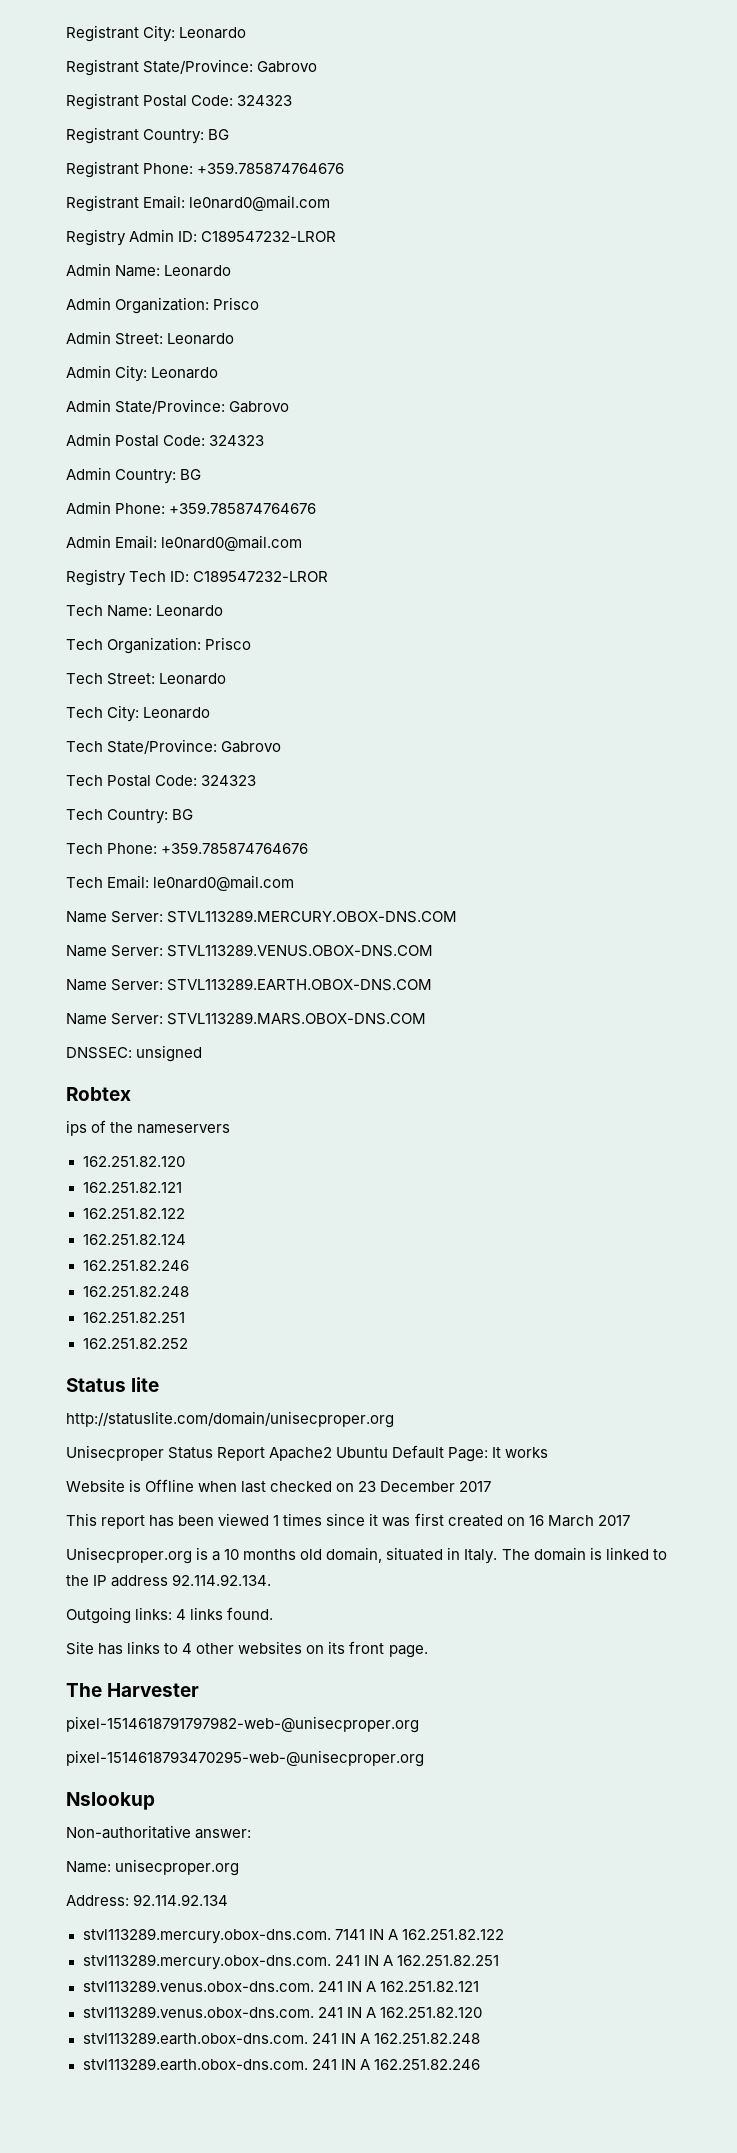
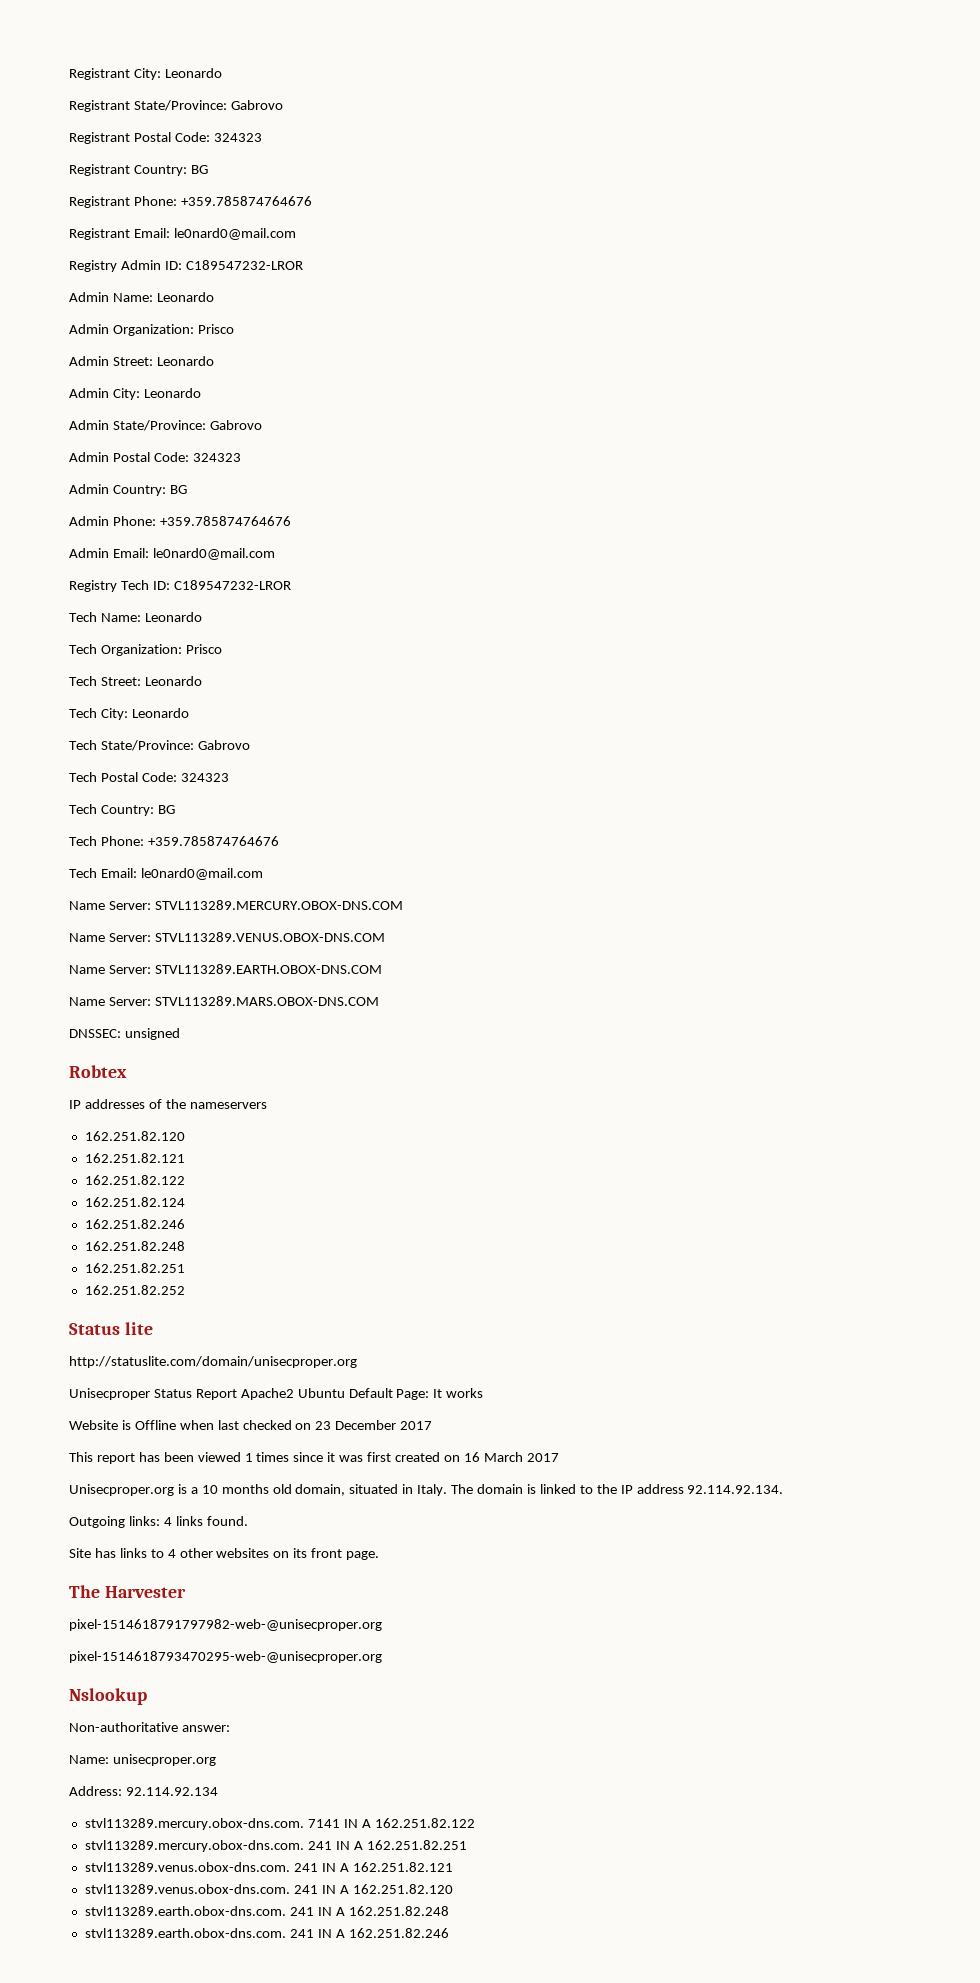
[66,1120,87,1136] ips -> [69,1099,145,1109] IP addresses

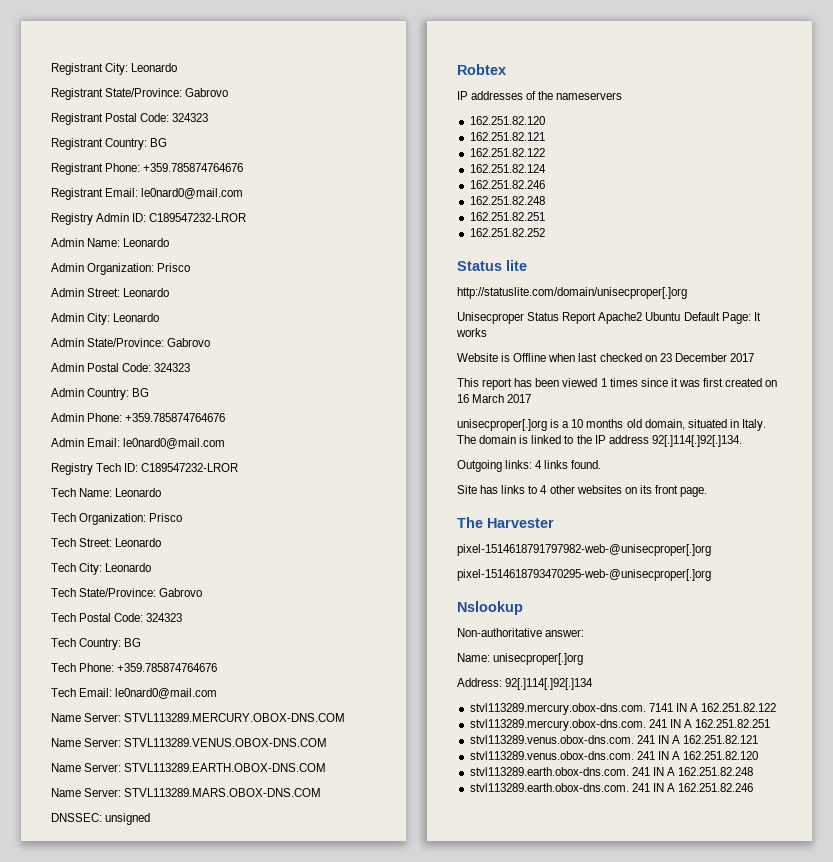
[69,1356,357,1368] http://statuslite.com/domain/unisecproper.org -> [457,287,687,299] http://statuslite.com/domain/unisecproper[.]org
[69,1484,174,1496] Unisecproper.org -> [457,419,547,431] unisecproper[.]org
[687,1485,784,1494] 92.114.92.134. -> [651,435,742,447] 92[.]114[.]92[.]134.
[69,1619,382,1631] [69,1651,382,1663] pixel-1514618791797982-web-@unisecproper.org // pixel-1514618793470295-web-@unisecproper.org -> [457,544,711,556] [457,569,711,581] pixel-1514618791797982-web-@unisecproper[.]org // pixel-1514618793470295-web-@unisecproper[.]org
[112,1754,216,1766] unisecproper.org -> [493,653,584,665] unisecproper[.]org
[125,1787,218,1796] 92.114.92.134 -> [505,678,594,690] 92[.]114[.]92[.]134

